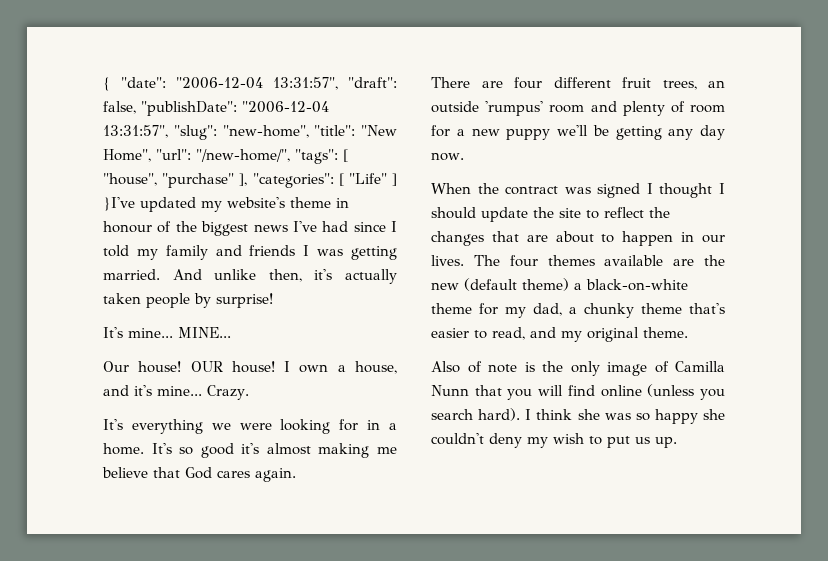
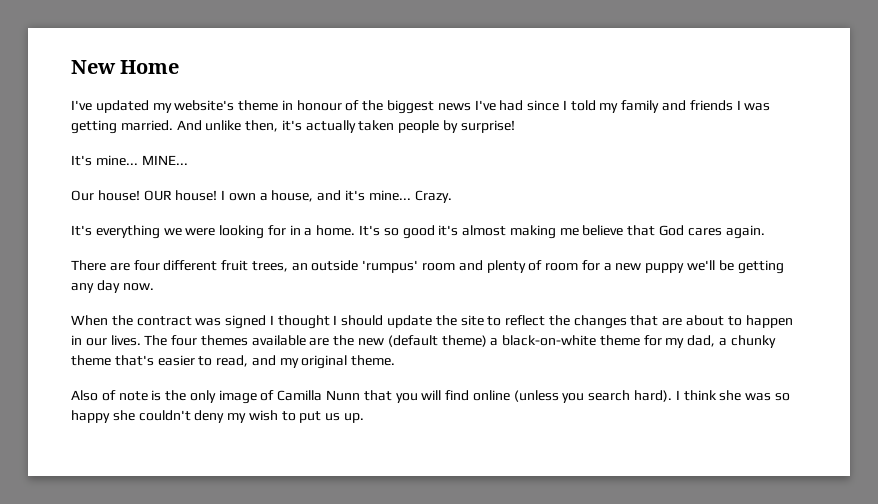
[103,77,397,91] [103,101,329,116] [103,125,397,140] [103,149,348,164] [103,173,397,188] [103,197,135,211] { "date": "2006-12-04 13:31:57", "draft": false, "publishDate": "2006-12-04 13:31:57", "slug": "new-home", "title": "New Home", "url": "/new-home/", "tags": [ "house", "purchase" ], "categories": [ "Life" ] }I've -> [71,60,180,74] [71,100,92,111] New Home // I've

